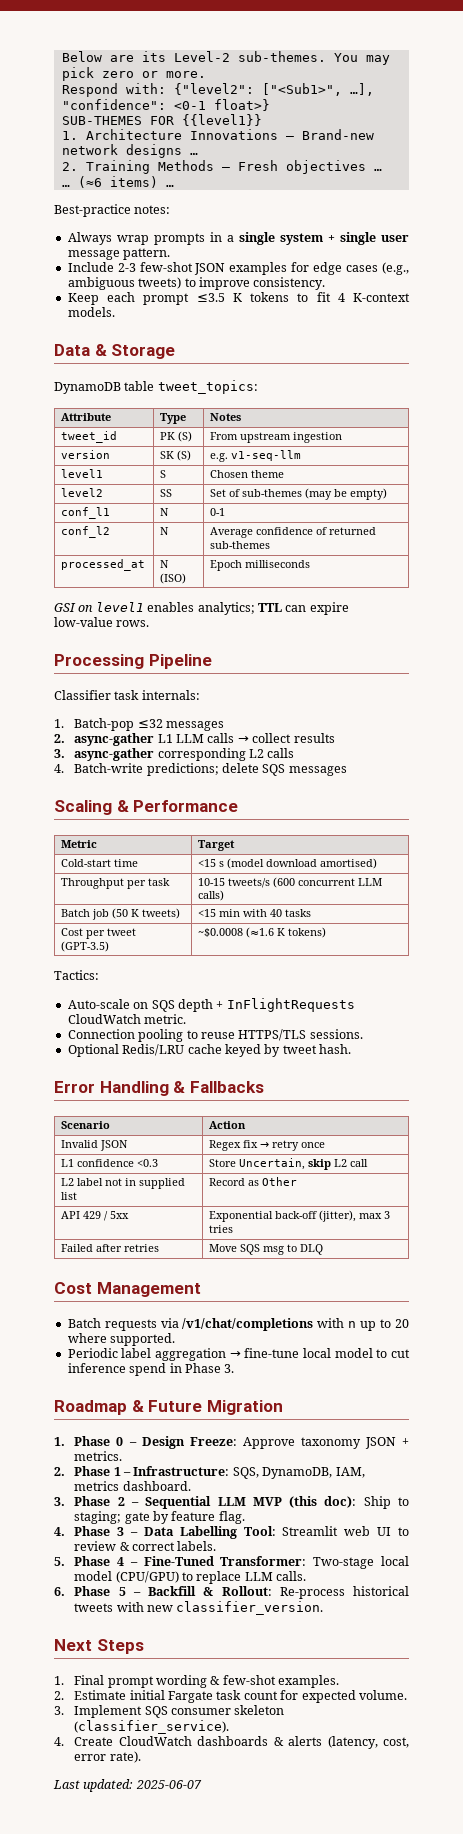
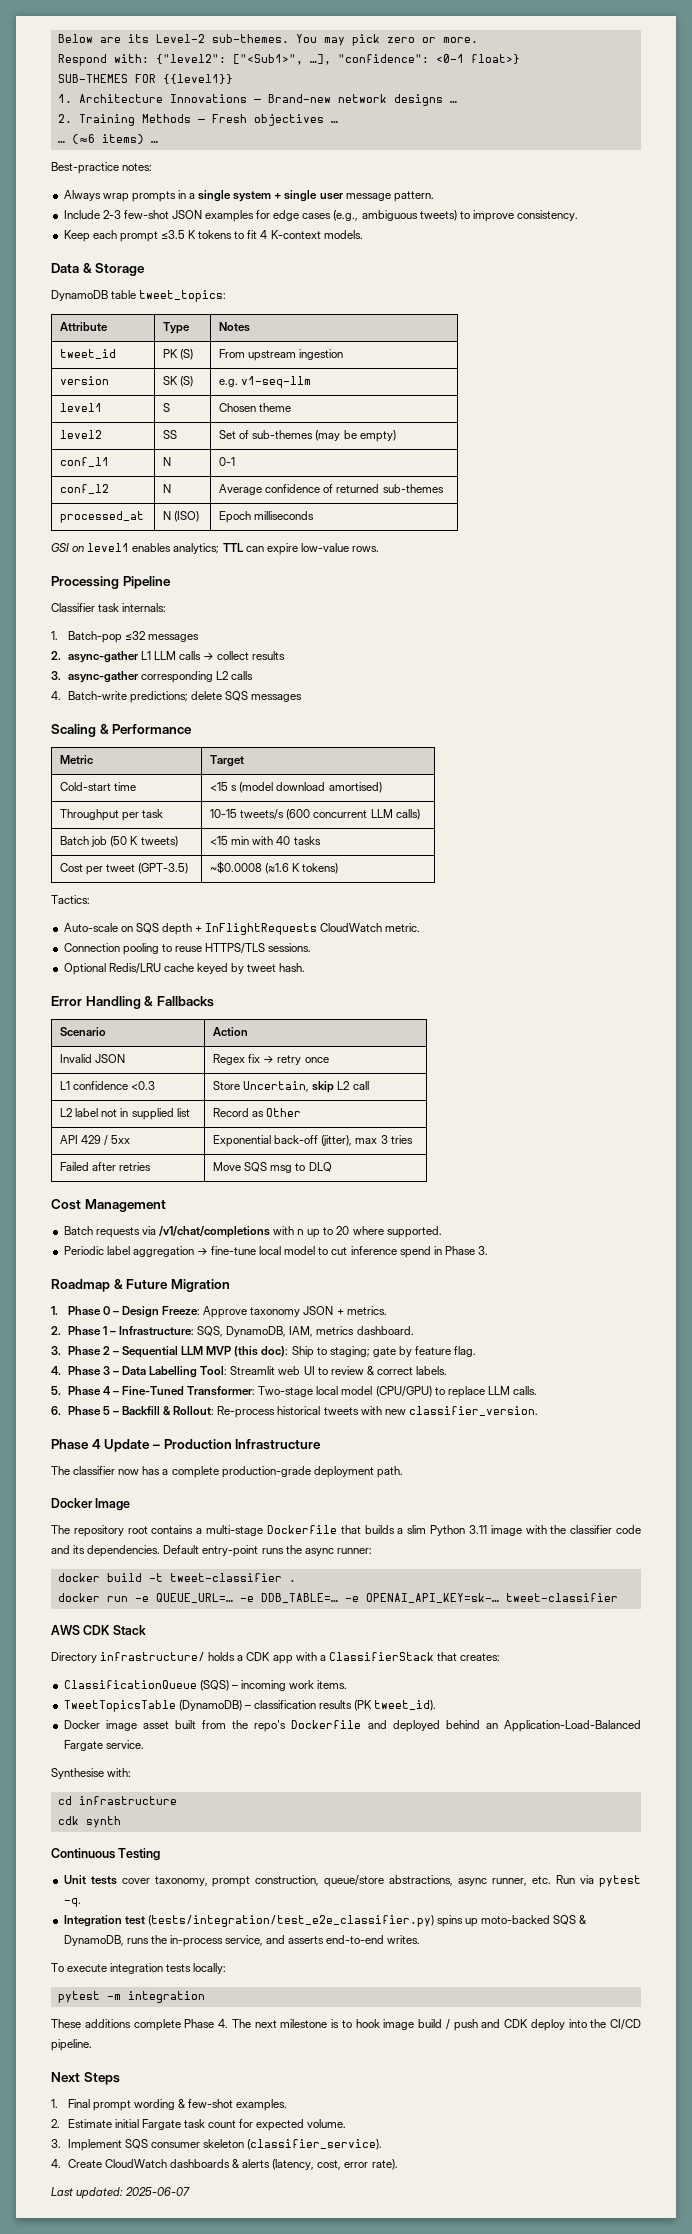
(324, 1608) none -> [51,1439,322,1452] [51,1466,403,1478] [51,1498,131,1511] [51,1525,641,1537] [51,1545,372,1557] [57,1573,296,1582] [57,1593,618,1603] [51,1625,146,1635] [51,1652,501,1664] [63,1680,348,1691] [63,1700,437,1712] [63,1720,642,1732] [63,1740,144,1751] [51,1768,132,1779] [57,1796,177,1805] [57,1816,121,1828] [51,1848,161,1861] [63,1875,641,1887] [63,1898,81,1907] [63,1915,587,1927] [63,1935,421,1947] [51,1963,227,1974] [57,1991,205,2003] [51,2019,641,2031] [51,2039,92,2051] // Phase 4 Update – Production Infrastructure // The classifier now has a complete production-grade deployment path. // Docker Image // The repository root contains a multi-stage Dockerfile that builds a slim Python 3.11 image with the classifier code and its dependencies. Default entry-point runs the async runner: // docker build -t tweet-classifier . // docker run -e QUEUE_URL=… -e DDB_TABLE=… -e OPENAI_API_KEY=sk-… tweet-classifier // AWS CDK Stack // Directory infrastructure/ holds a CDK app with a ClassifierStack that creates: // ClassificationQueue (SQS) – incoming work items. // TweetTopicsTable (DynamoDB) – classification results (PK tweet_id). // Docker image asset built from the repo's Dockerfile and deployed behind an Application-Load-Balanced Fargate service. // Synthesise with: // cd infrastructure // cdk synth // Continuous Testing // Unit tests cover taxonomy, prompt construction, queue/store abstractions, async runner, etc. Run via pytest -q. // Integration test (tests/integration/test_e2e_classifier.py) spins up moto-backed SQS & DynamoDB, runs the in-process service, and asserts end-to-end writes. // To execute integration tests locally: // pytest -m integration // These additions complete Phase 4. The next milestone is to hook image build / push and CDK deploy into the CI/CD pipeline.

